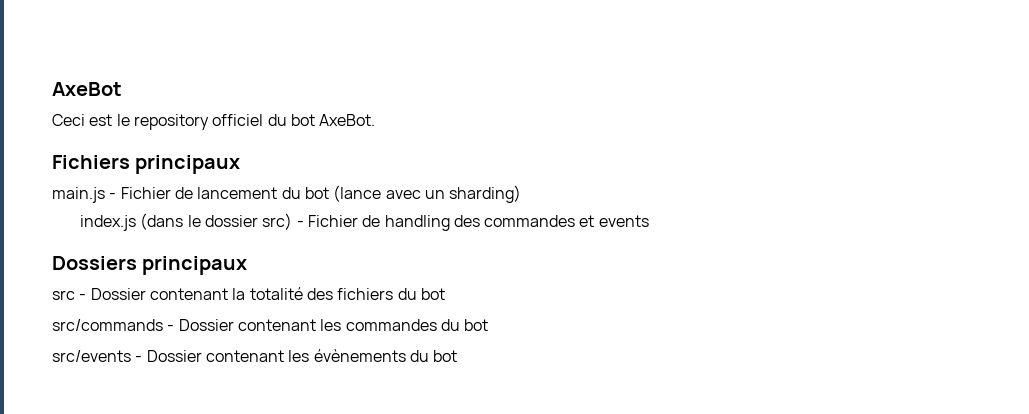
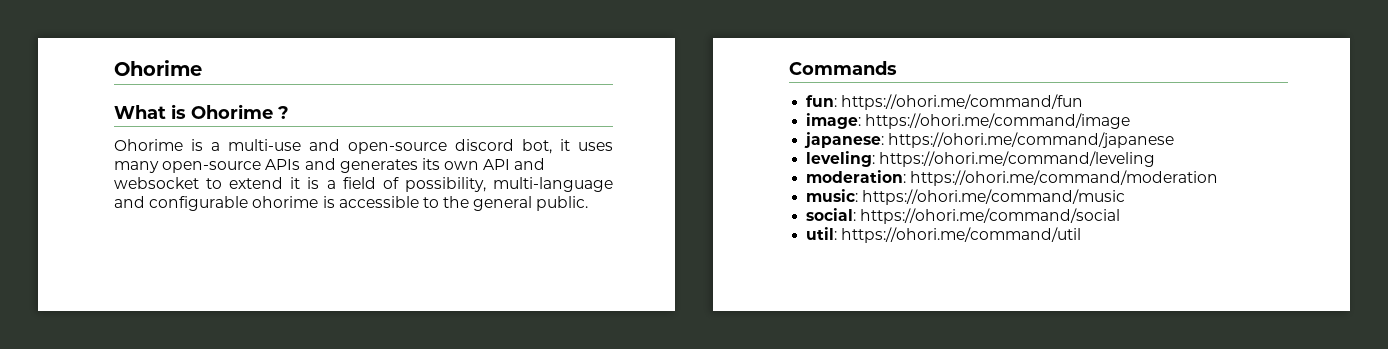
[52,82,122,96] [52,114,376,130] [52,155,241,174] [52,185,522,203] [79,213,649,231] [52,256,248,275] [52,287,445,300] [52,319,489,331] [52,349,458,362] AxeBot // Ceci est le repository officiel du bot AxeBot. // Fichiers principaux // main.js - Fichier de lancement du bot (lance avec un sharding) // index.js (dans le dossier src) - Fichier de handling des commandes et events // Dossiers principaux // src - Dossier contenant la totalité des fichiers du bot // src/commands - Dossier contenant les commandes du bot // src/events - Dossier contenant les évènements du bot -> [114,60,202,76] [114,104,289,119] [114,139,613,154] [114,158,546,173] [114,177,613,192] [114,196,589,211] [789,61,897,75] [806,94,1084,110] [806,113,1131,129] [804,132,1175,148] [806,151,1156,167] [806,170,1219,186] [806,189,1126,205] [806,208,1121,224] [806,227,1082,243] Ohorime // What is Ohorime ? // Ohorime is a multi-use and open-source discord bot, it uses many open-source APIs and generates its own API and websocket to extend it is a field of possibility, multi-language and configurable ohorime is accessible to the general public. // Commands // fun: https://ohori.me/command/fun // image: https://ohori.me/command/image // japanese: https://ohori.me/command/japanese // leveling: https://ohori.me/command/leveling // moderation: https://ohori.me/command/moderation // music: https://ohori.me/command/music // social: https://ohori.me/command/social // util: https://ohori.me/command/util

